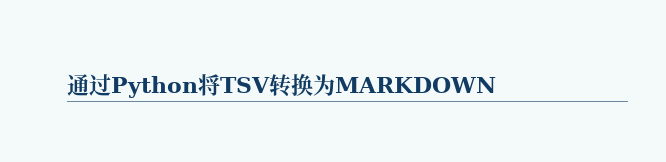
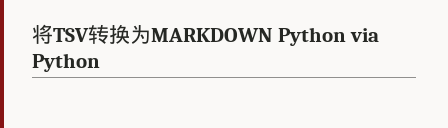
[67,74,198,98] 通过Python -> (32, 34) none
(496, 85) none -> [277,27,380,46] [32,53,100,72] Python via Python

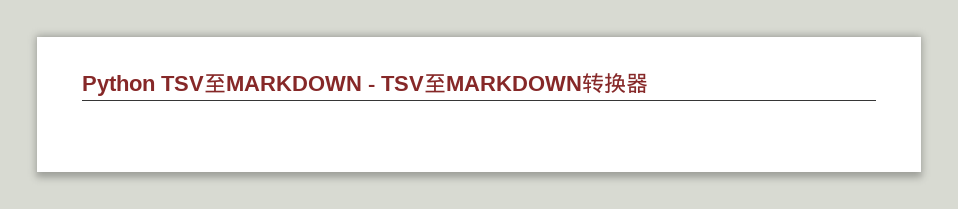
[32,24,380,46] [32,53,100,72] 将TSV转换为MARKDOWN Python via Python -> [82,73,648,96] Python TSV至MARKDOWN - TSV至MARKDOWN转换器

